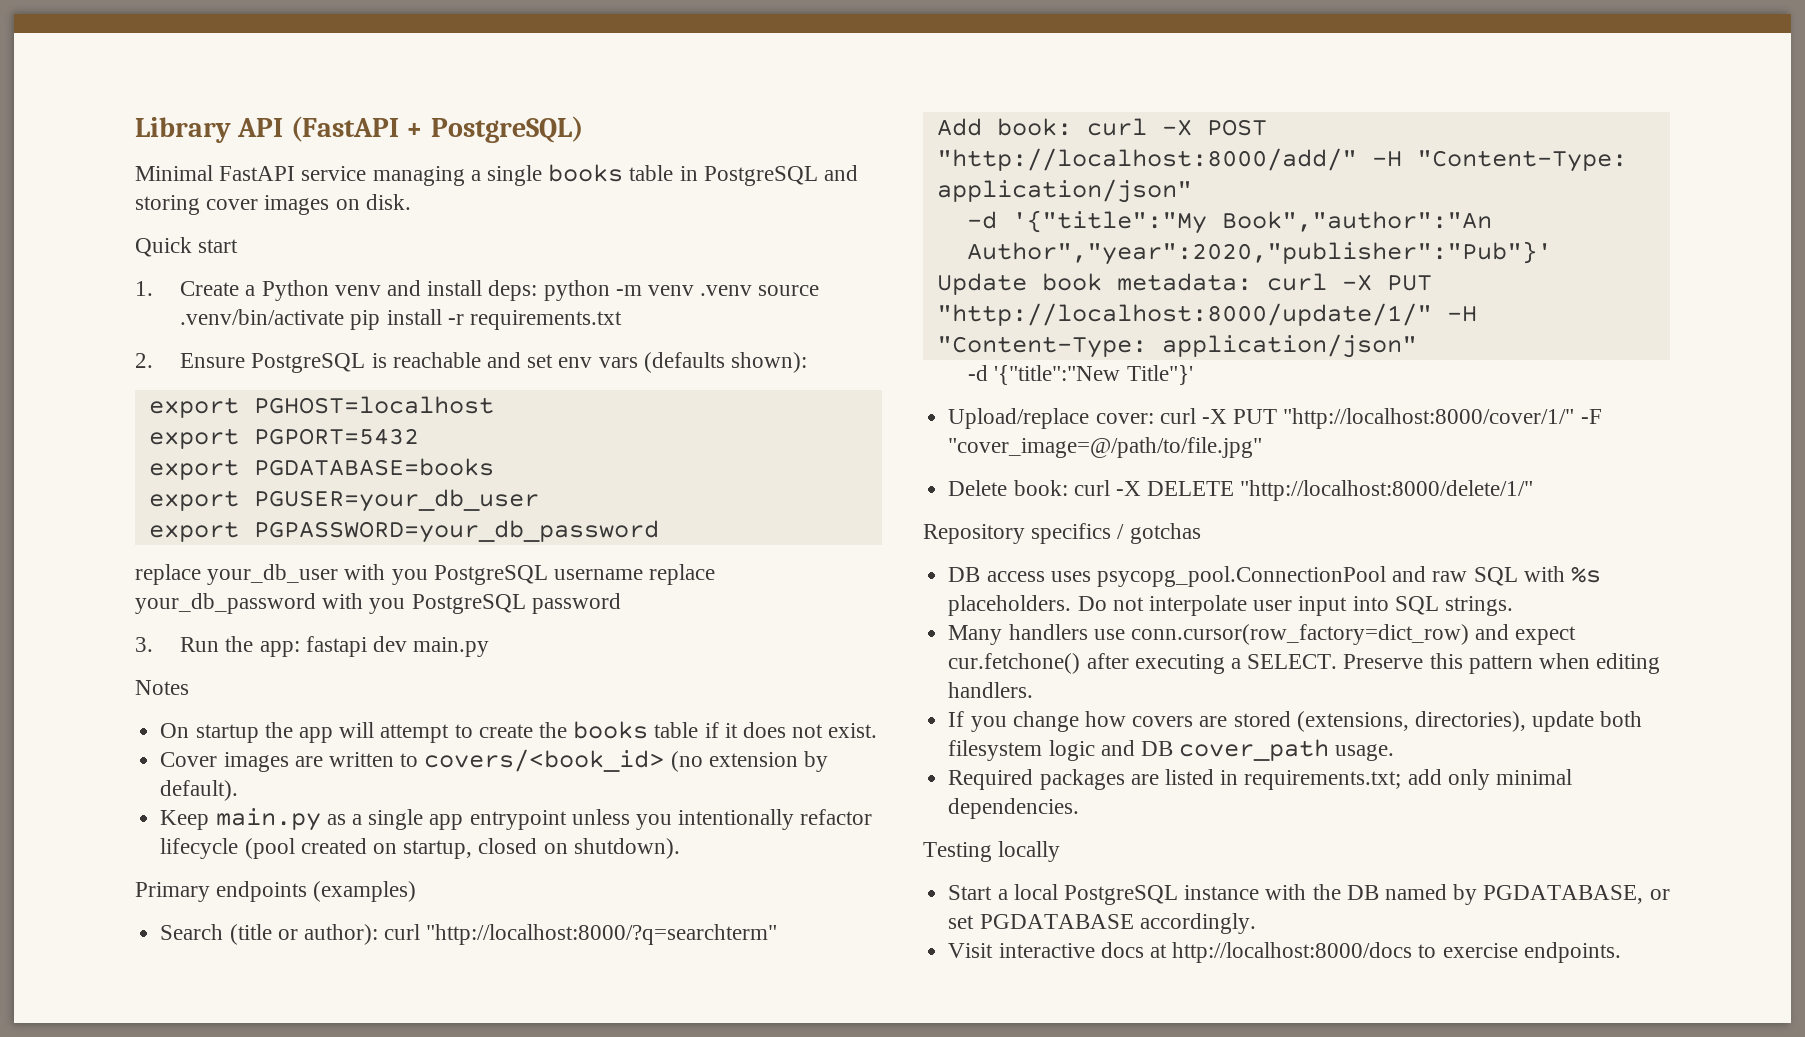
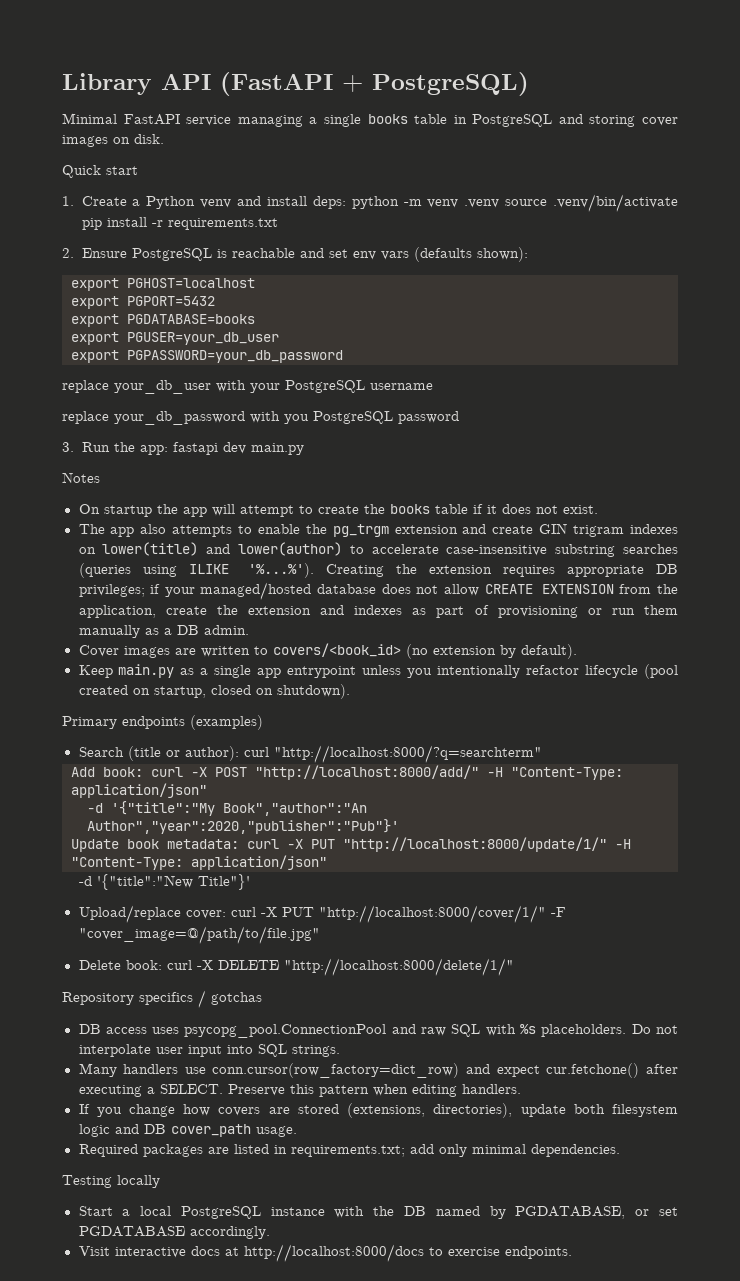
[391,569,428,585] you -> [250,383,280,393] your
(644, 574) none -> (433, 386) //
(878, 730) none -> [78,523,678,537] [78,542,678,557] [78,563,678,578] [78,582,678,600] [78,605,678,618] [78,625,249,638] // The app also attempts to enable the pg_trgm extension and create GIN trigram indexes on lower(title) and lower(author) to accelerate case-insensitive substring searches (queries using ILIKE '%...%'). Creating the extension requires appropriate DB privileges; if your managed/hosted database does not allow CREATE EXTENSION from the application, create the extension and indexes as part of provisioning or run them manually as a DB admin.

